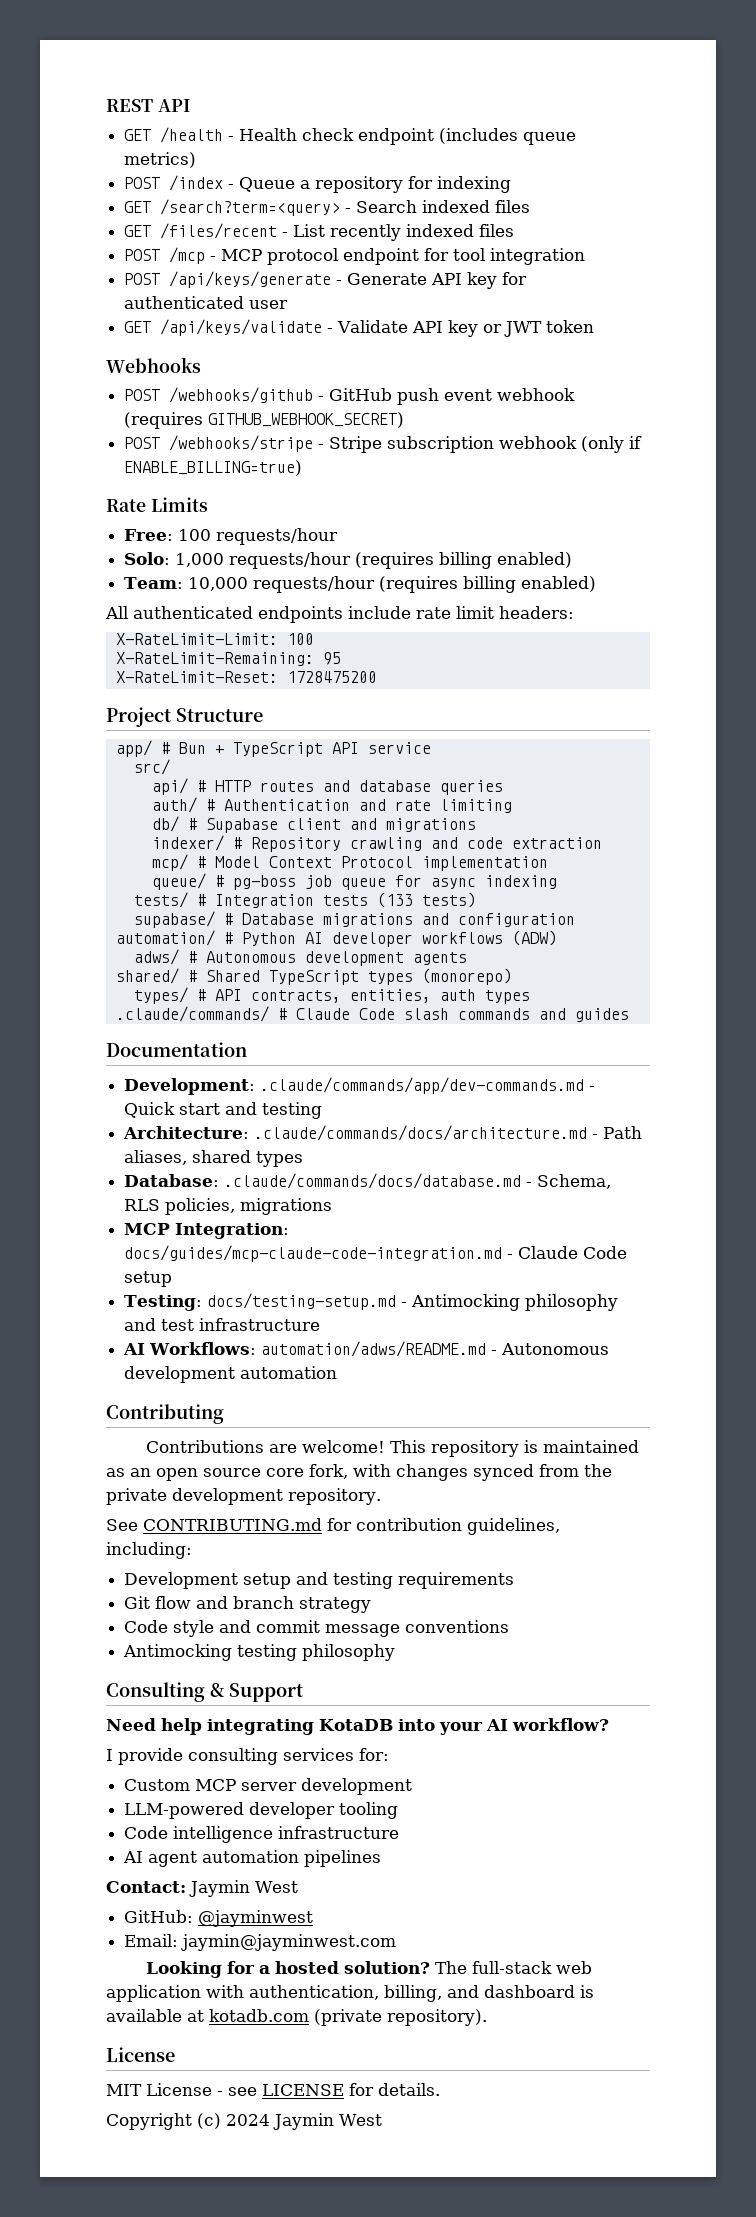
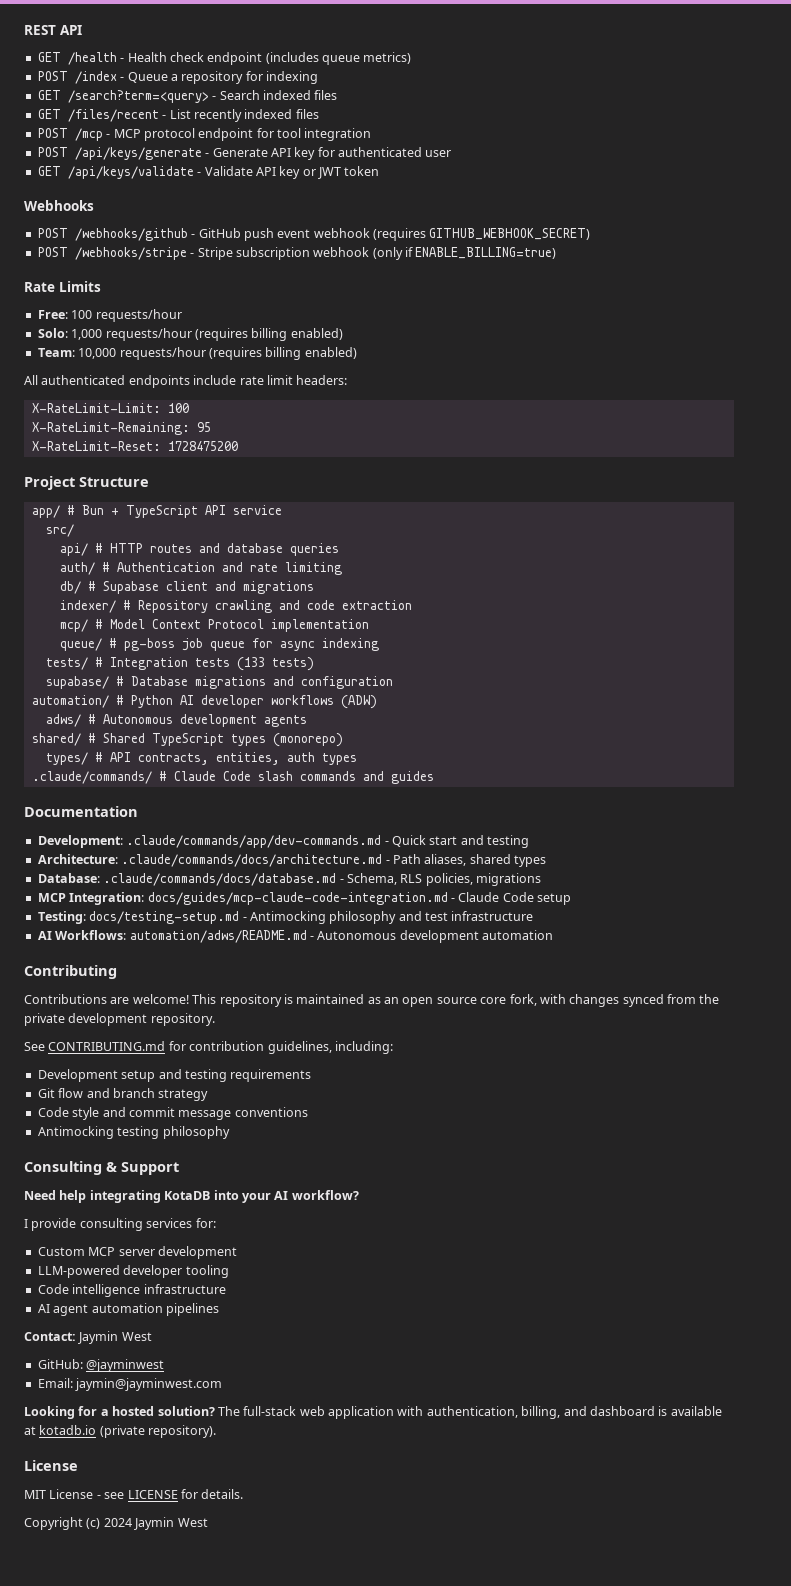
[209,2009,309,2022] kotadb.com -> [39,1425,97,1435] kotadb.io

